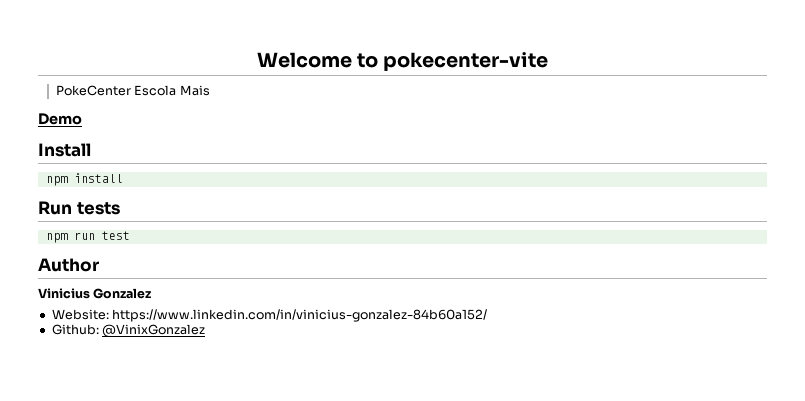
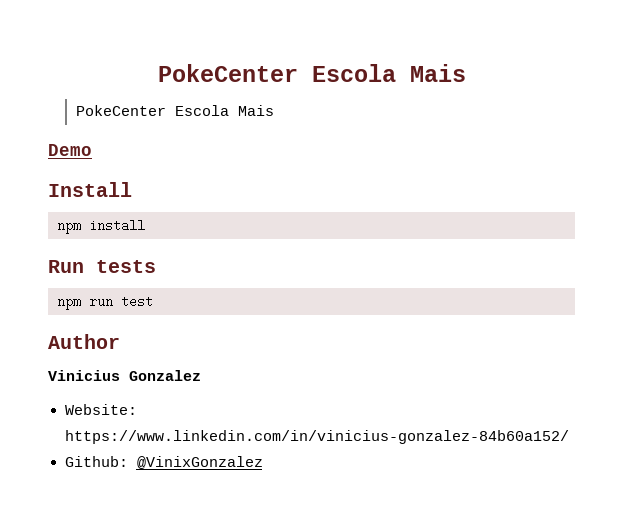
[256,52,549,71] Welcome to pokecenter-vite -> [157,64,466,82] PokeCenter Escola Mais

